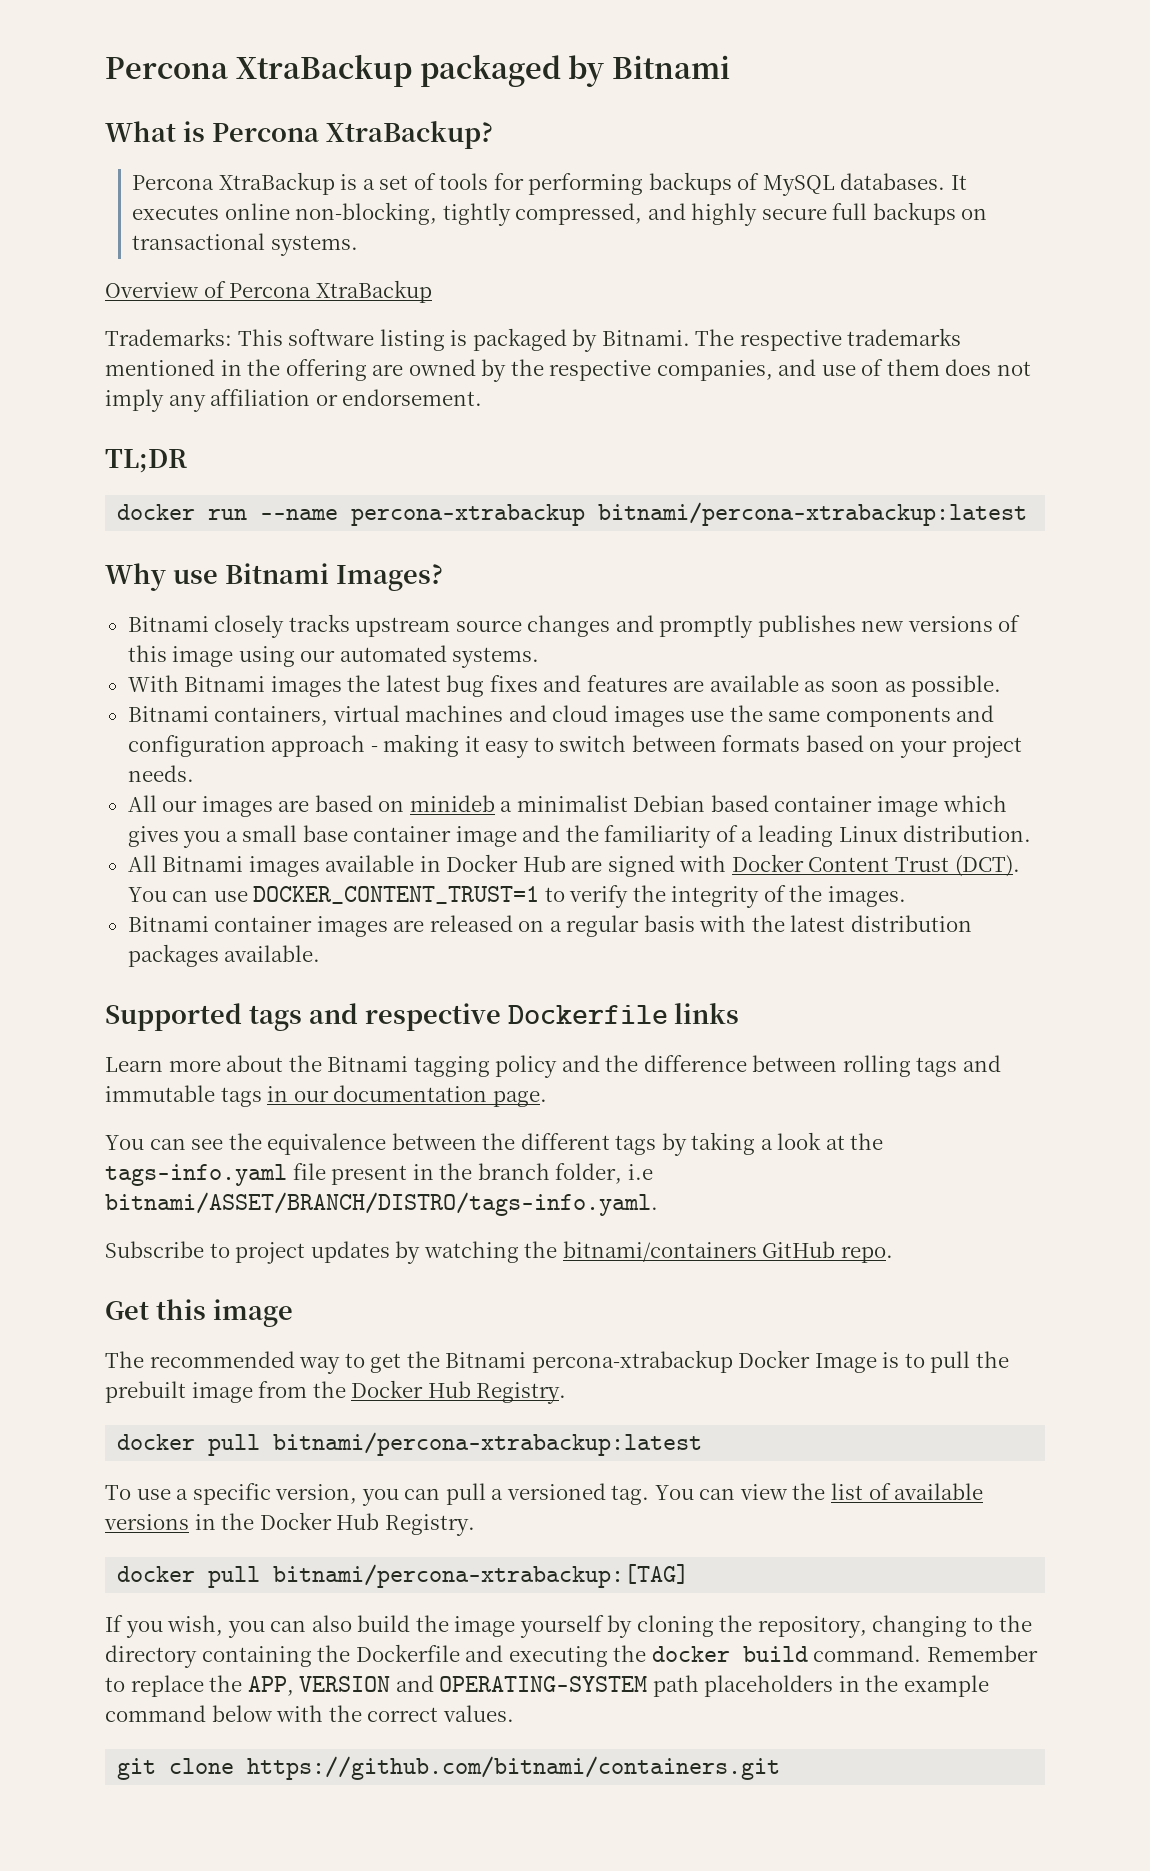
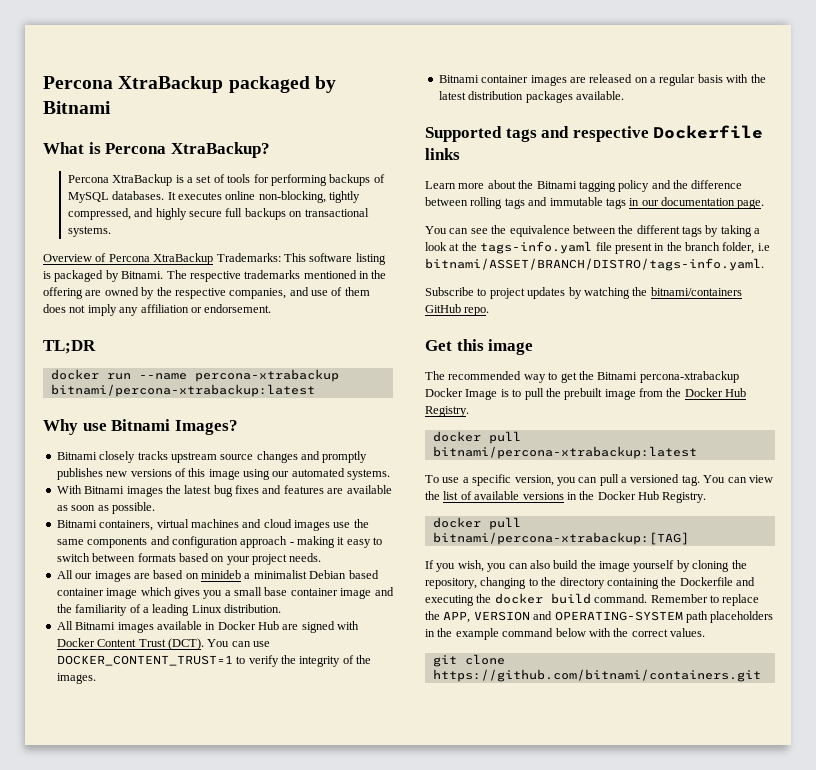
(432, 291) // -> (214, 259) none

